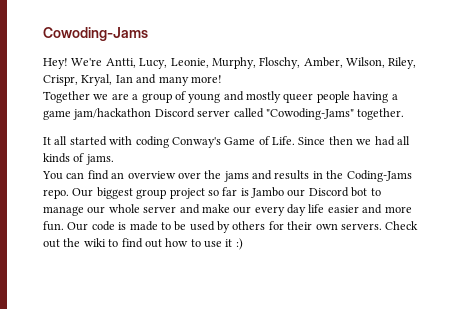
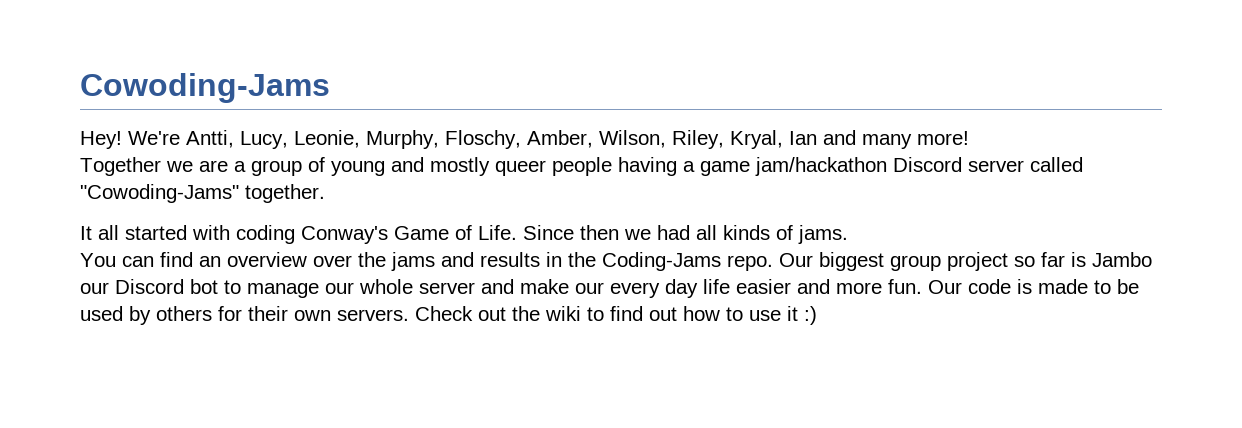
[43,75,78,86] Crispr, -> (724, 139) none

